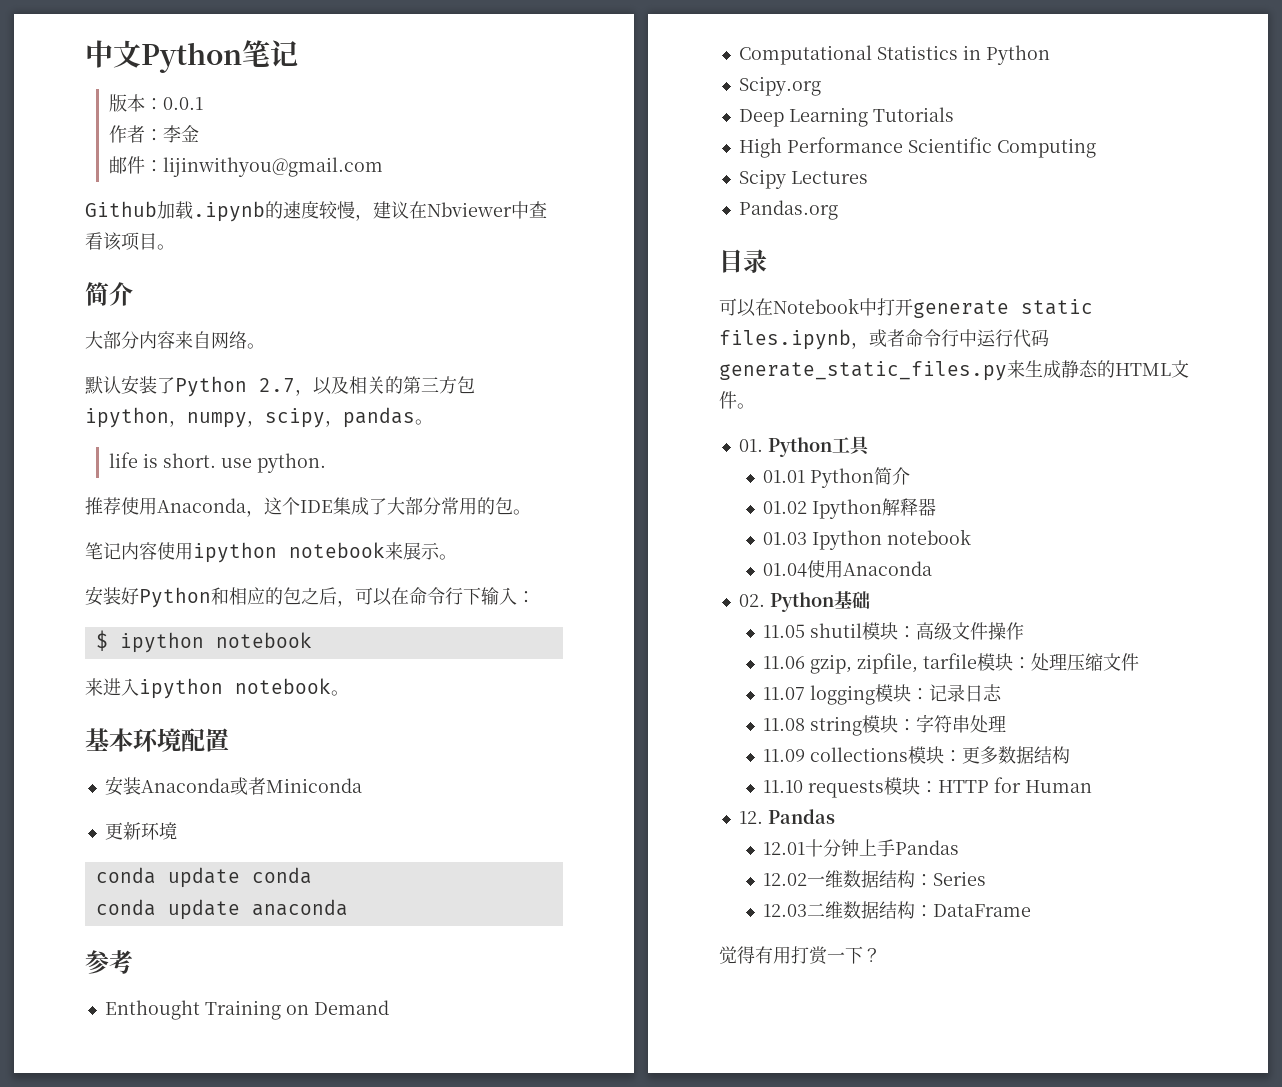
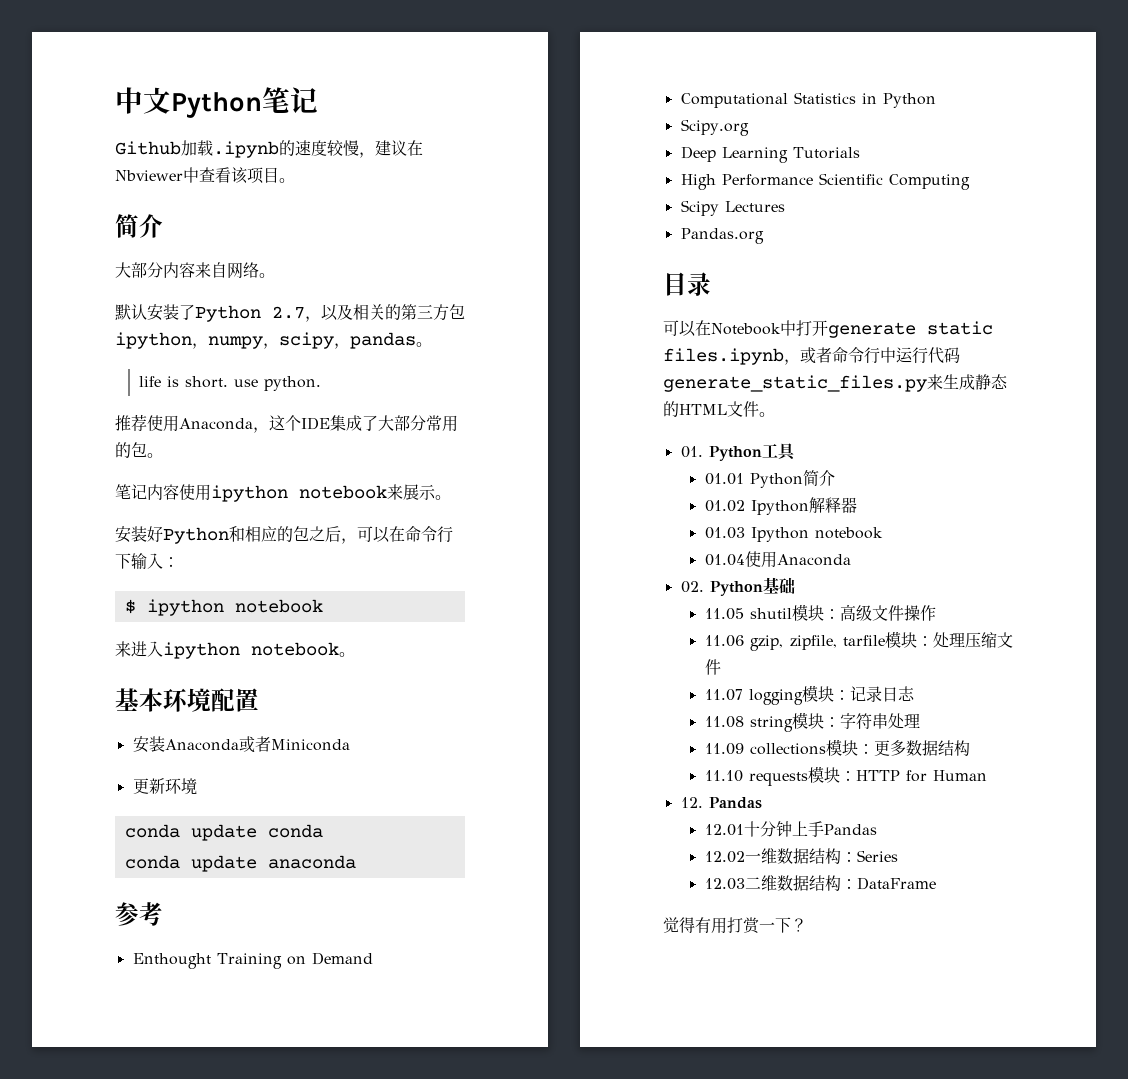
[109,94,204,112] [109,125,200,143] [109,156,384,177] // 版本：0.0.1 // 作者：李金 // 邮件：lijinwithyou@gmail.com -> (318, 100) none

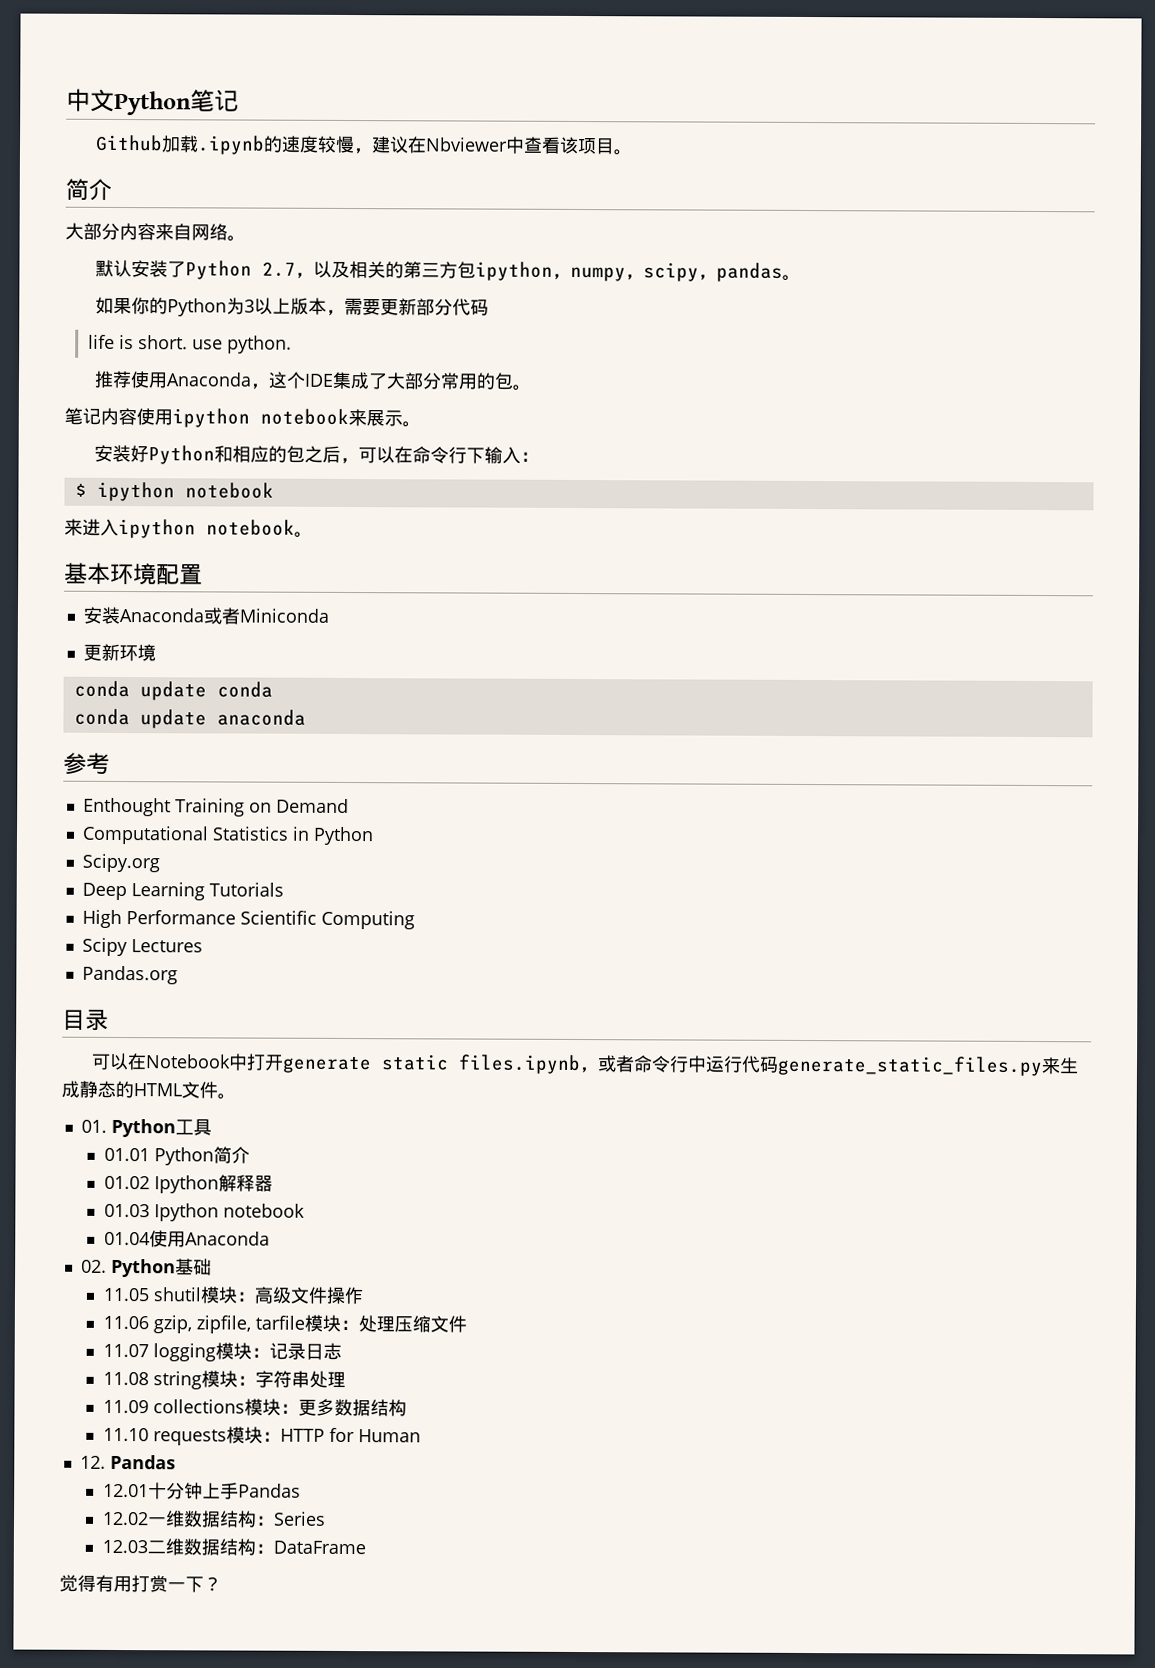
(432, 344) none -> [94,296,489,317] // 如果你的Python为3以上版本，需要更新部分代码

